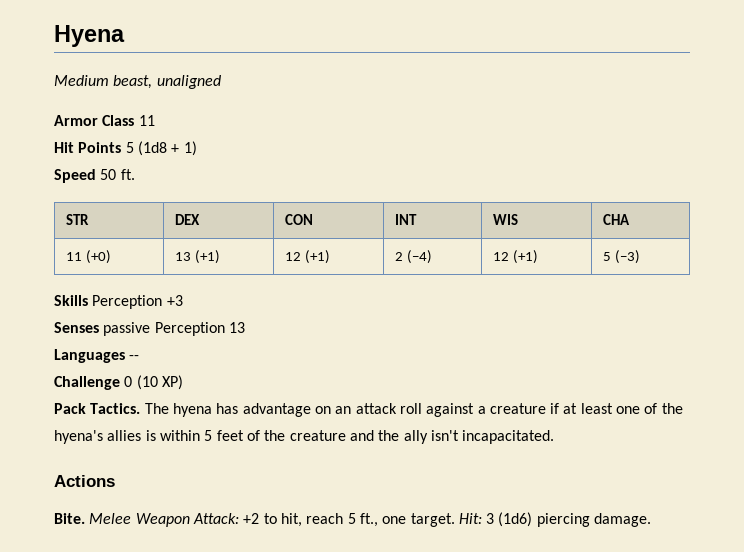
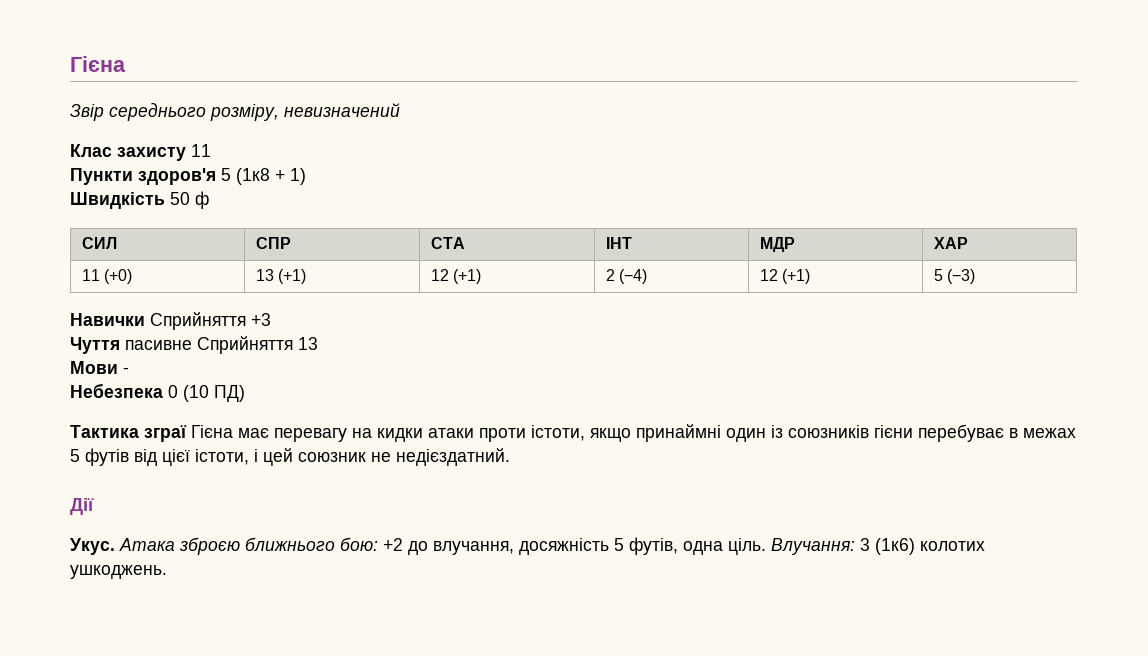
[54,25,125,47] [54,75,221,89] [54,115,155,126] [54,141,197,156] [54,169,135,183] [65,214,89,225] [174,214,200,225] [284,214,313,225] [394,214,417,225] [492,214,518,225] [602,214,630,225] Hyena // Medium beast, unaligned // Armor Class 11 // Hit Points 5 (1d8 + 1) // Speed 50 ft. // STR | DEX | CON | INT | WIS | CHA -> [70,56,126,72] [70,103,400,121] [70,144,211,161] [70,168,306,185] [70,191,209,209] [81,237,117,249] [255,237,291,249] [430,237,465,249] [605,237,632,249] [759,237,795,252] [933,237,968,249] Гієна // Звір середнього розміру, невизначений // Клас захисту 11 // Пункти здоров'я 5 (1к8 + 1) // Швидкість 50 ф // СИЛ | СПР | СТА | ІНТ | МДР | ХАР
[54,295,163,309] Skills Perception -> [70,312,246,330] Навички Сприйняття
[54,322,245,336] [54,349,140,363] [54,375,183,390] [54,403,683,417] [54,430,555,444] [54,475,115,487] [54,512,652,527] Senses passive Perception 13 // Languages -- // Challenge 0 (10 XP) // Pack Tactics. The hyena has advantage on an attack roll against a creature if at least one of the hyena's allies is within 5 feet of the creature and the ally isn't incapacitated. // Actions // Bite. Melee Weapon Attack: +2 to hit, reach 5 ft., one target. Hit: 3 (1d6) piercing damage. -> [70,336,318,354] [70,361,129,374] [70,383,245,402] [70,424,1076,442] [70,448,510,466] [70,498,94,515] [70,537,985,555] [70,565,167,579] Чуття пасивне Сприйняття 13 // Мови - // Небезпека 0 (10 ПД) // Тактика зграї Гієна має перевагу на кидки атаки проти істоти, якщо принаймні один із союзників гієни перебуває в межах 5 футів від цієї істоти, і цей союзник не недієздатний. // Дії // Укус. Атака зброєю ближнього бою: +2 до влучання, досяжність 5 футів, одна ціль. Влучання: 3 (1к6) колотих ушкоджень.

